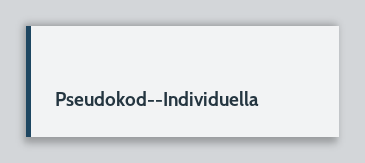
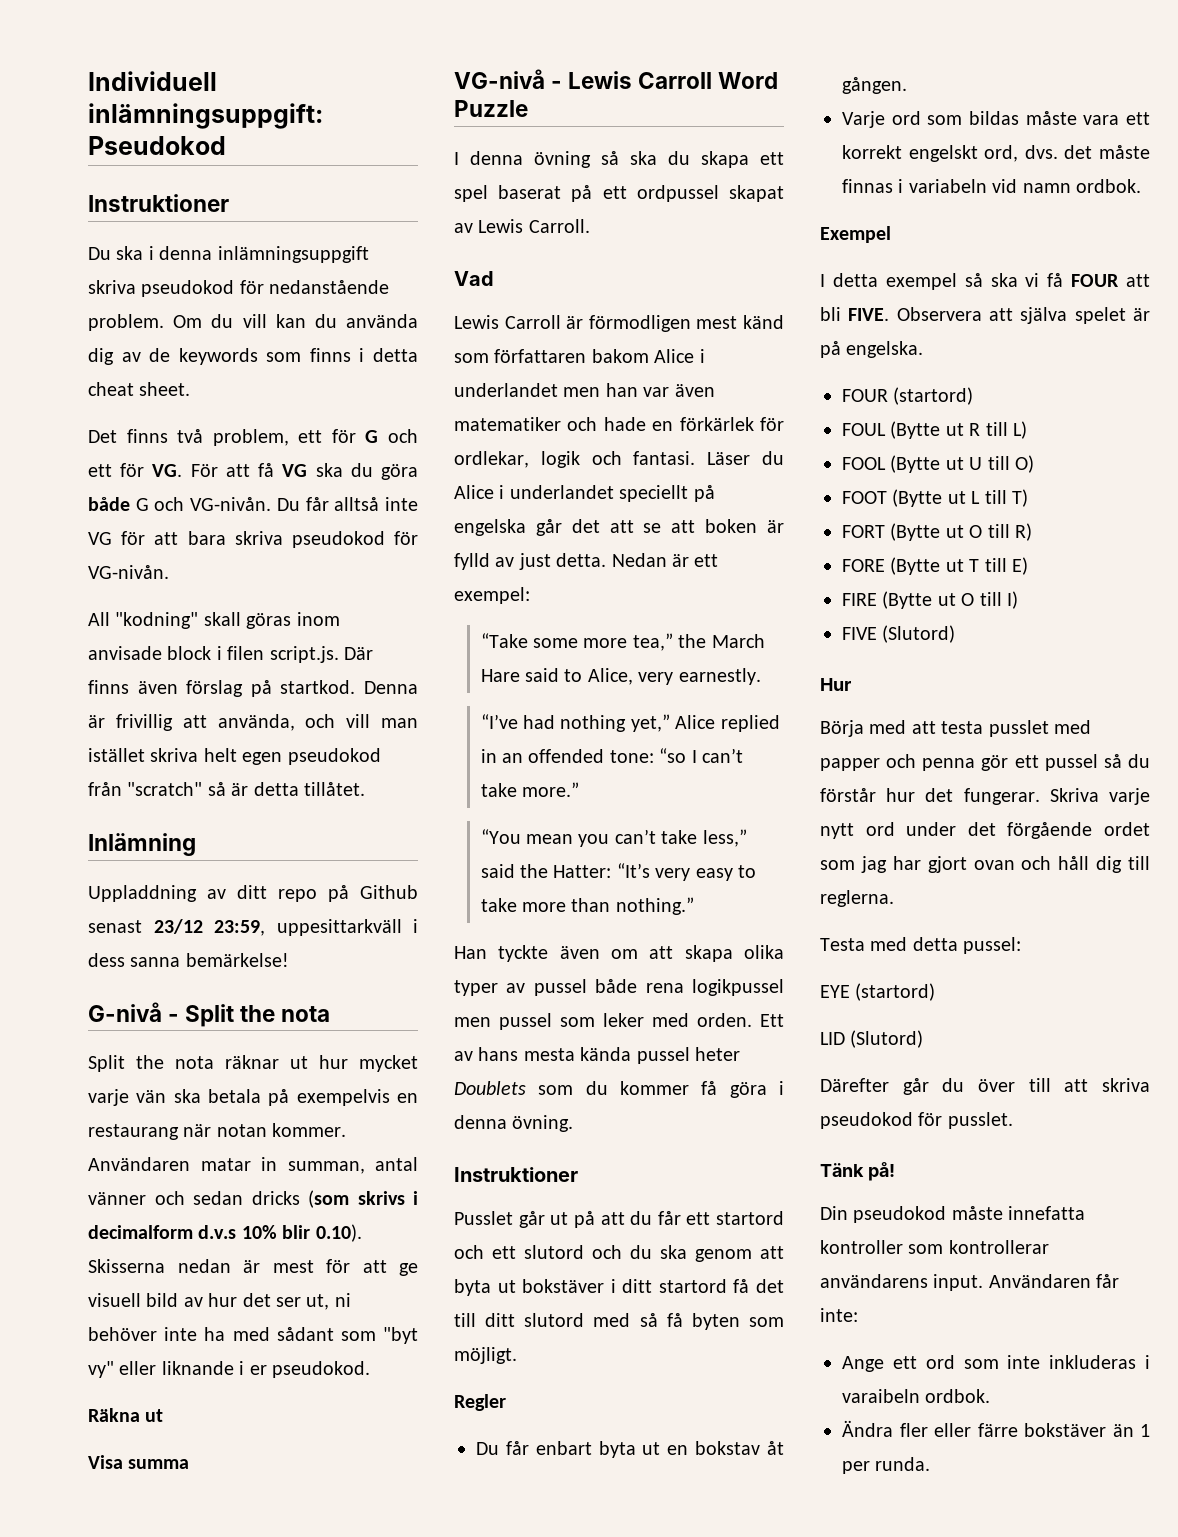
[55,91,259,106] Pseudokod--Individuella -> [88,71,217,91] [88,103,323,129] [88,136,226,155] [88,194,229,212] [88,246,369,263] [88,280,390,297] [88,314,419,331] [88,348,418,365] [88,382,191,396] [88,429,418,446] [88,463,419,480] [88,497,419,511] [88,531,419,548] [88,565,169,579] [88,612,340,629] [88,646,373,663] [88,680,418,697] [88,714,418,731] [88,748,381,765] [88,782,365,796] [88,833,196,856] [88,885,418,902] [88,919,418,936] [88,953,289,967] [88,1002,331,1027] [88,1055,418,1072] [88,1089,419,1106] [88,1123,347,1140] [88,1157,418,1174] [88,1190,418,1208] [88,1224,362,1242] [88,1259,418,1276] [88,1293,351,1310] [88,1327,418,1344] [88,1361,370,1378] [88,1408,164,1422] [88,1455,190,1469] [454,69,779,89] [454,100,528,117] [454,151,784,168] [454,185,784,202] [454,219,590,233] [454,271,494,286] [454,315,784,332] [454,349,705,363] [454,383,715,397] [454,417,784,431] [454,451,784,468] [454,485,715,502] [454,519,784,536] [454,553,719,570] [454,587,530,604] [480,633,765,651] [480,668,761,685] [480,714,780,732] [480,748,744,763] [480,782,580,797] [480,829,747,847] [480,863,757,881] [480,897,694,915] [454,945,784,962] [454,979,784,996] [454,1013,784,1030] [454,1047,740,1064] [454,1081,784,1098] [454,1115,574,1132] [454,1167,578,1182] [454,1211,784,1228] [454,1245,784,1262] [454,1279,784,1296] [454,1313,784,1330] [454,1347,517,1364] [454,1394,506,1411] [476,1441,784,1458] [842,77,907,94] [842,111,1150,128] [842,145,1150,162] [842,179,1141,193] [820,226,891,243] [820,273,1150,290] [820,307,1150,324] [820,341,924,358] [842,387,974,405] [842,421,1027,439] [842,455,1034,473] [842,489,1028,507] [842,523,1032,541] [842,557,1028,575] [842,591,1018,609] [842,625,956,643] [820,678,851,691] [820,720,1091,737] [820,754,1150,771] [820,788,1150,805] [820,822,1150,839] [820,856,1150,873] [820,890,894,907] [820,937,1022,954] [820,983,936,1001] [820,1030,924,1048] [820,1078,1150,1095] [820,1112,1013,1129] [820,1162,895,1181] [820,1206,1086,1223] [820,1240,1049,1254] [820,1274,1120,1291] [820,1308,858,1322] [842,1355,1150,1372] [842,1389,991,1403] [842,1420,1150,1437] [842,1457,931,1474] Individuell inlämningsuppgift: Pseudokod // Instruktioner // Du ska i denna inlämningsuppgift skriva pseudokod för nedanstående problem. Om du vill kan du använda dig av de keywords som finns i detta cheat sheet. // Det finns två problem, ett för G och ett för VG. För att få VG ska du göra både G och VG-nivån. Du får alltså inte VG för att bara skriva pseudokod för VG-nivån. // All "kodning" skall göras inom anvisade block i filen script.js. Där finns även förslag på startkod. Denna är frivillig att använda, och vill man istället skriva helt egen pseudokod från "scratch" så är detta tillåtet. // Inlämning // Uppladdning av ditt repo på Github senast 23/12 23:59, uppesittarkväll i dess sanna bemärkelse! // G-nivå - Split the nota // Split the nota räknar ut hur mycket varje vän ska betala på exempelvis en restaurang när notan kommer. Användaren matar in summan, antal vänner och sedan dricks (som skrivs i decimalform d.v.s 10% blir 0.10). Skisserna nedan är mest för att ge visuell bild av hur det ser ut, ni behöver inte ha med sådant som "byt vy" eller liknande i er pseudokod. // Räkna ut // Visa summa // VG-nivå - Lewis Carroll Word Puzzle // I denna övning så ska du skapa ett spel baserat på ett ordpussel skapat av Lewis Carroll. // Vad // Lewis Carroll är förmodligen mest känd som författaren bakom Alice i underlandet men han var även matematiker och hade en förkärlek för ordlekar, logik och fantasi. Läser du Alice i underlandet speciellt på engelska går det att se att boken är fylld av just detta. Nedan är ett exempel: // “Take some more tea,” the March Hare said to Alice, very earnestly. // “I’ve had nothing yet,” Alice replied in an offended tone: “so I can’t take more.” // “You mean you can’t take less,” said the Hatter: “It’s very easy to take more than nothing.” // Han tyckte även om att skapa olika typer av pussel både rena logikpussel men pussel som leker med orden. Ett av hans mesta kända pussel heter Doublets som du kommer få göra i denna övning. // Instruktioner // Pusslet går ut på att du får ett startord och ett slutord och du ska genom att byta ut bokstäver i ditt startord få det till ditt slutord med så få byten som möjligt. // Regler // Du får enbart byta ut en bokstav åt gången. // Varje ord som bildas måste vara ett korrekt engelskt ord, dvs. det måste finnas i variabeln vid namn ordbok. // Exempel // I detta exempel så ska vi få FOUR att bli FIVE. Observera att själva spelet är på engelska. // FOUR (startord) // FOUL (Bytte ut R till L) // FOOL (Bytte ut U till O) // FOOT (Bytte ut L till T) // FORT (Bytte ut O till R) // FORE (Bytte ut T till E) // FIRE (Bytte ut O till I) // FIVE (Slutord) // Hur // Börja med att testa pusslet med papper och penna gör ett pussel så du förstår hur det fungerar. Skriva varje nytt ord under det förgående ordet som jag har gjort ovan och håll dig till reglerna. // Testa med detta pussel: // EYE (startord) // LID (Slutord) // Därefter går du över till att skriva pseudokod för pusslet. // Tänk på! // Din pseudokod måste innefatta kontroller som kontrollerar användarens input. Användaren får inte: // Ange ett ord som inte inkluderas i varaibeln ordbok. // Ändra fler eller färre bokstäver än 1 per runda.

